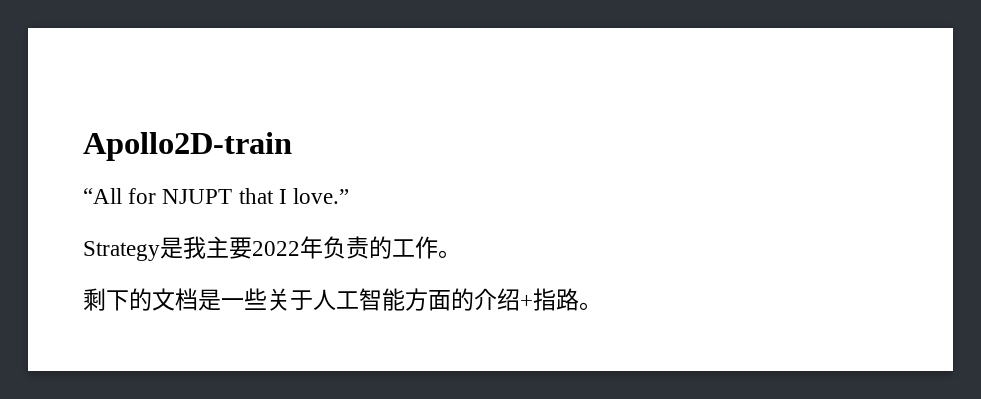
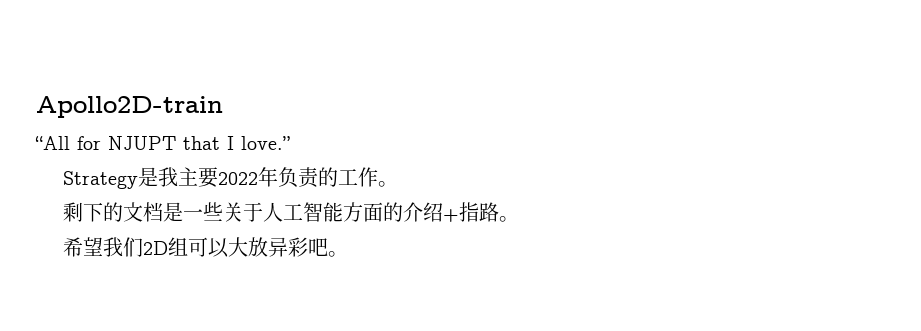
(602, 306) none -> [62,237,348,258] // 希望我们2D组可以大放异彩吧。

